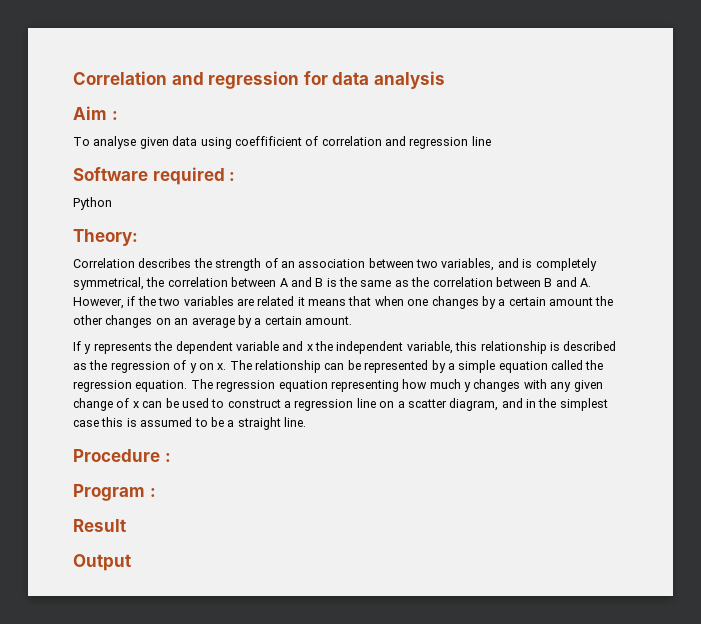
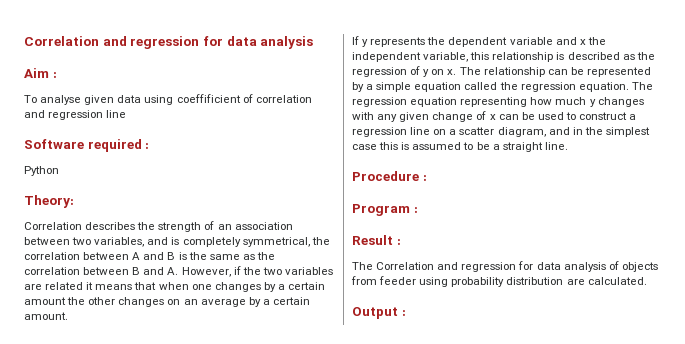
(126, 525) none -> [396,239,401,245] [352,261,658,272] [351,276,647,287] : // The Correlation and regression for data analysis of objects from feeder using probability distribution are calculated.
(131, 562) none -> [401,310,406,316] :

